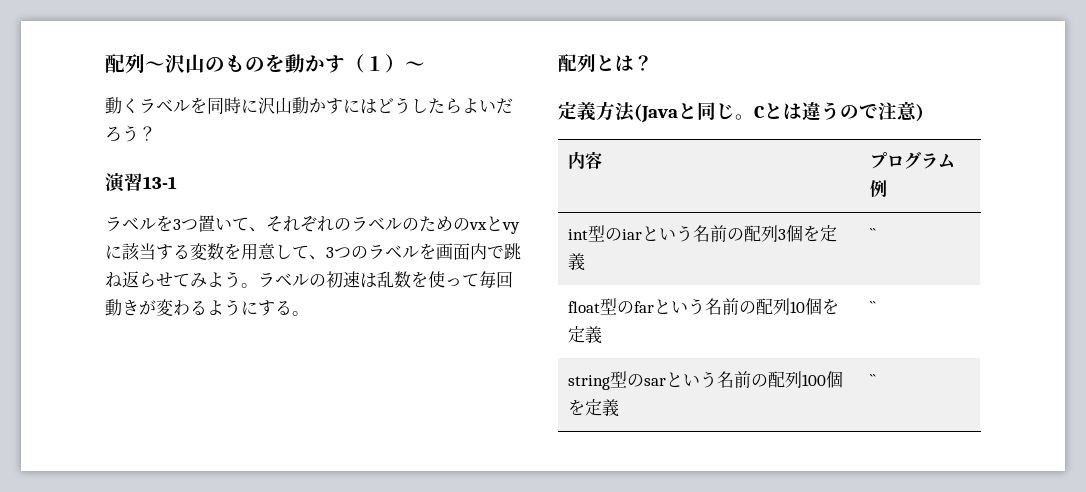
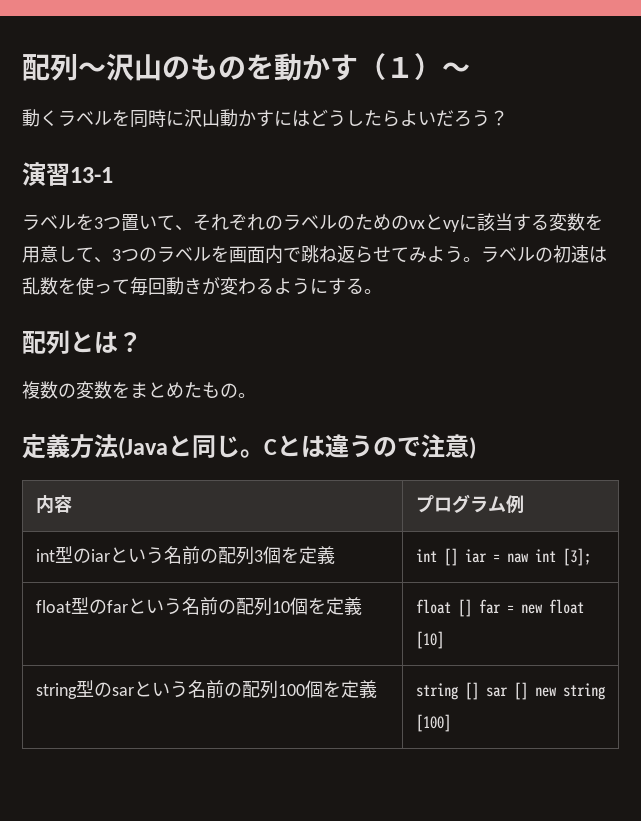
(653, 63) none -> [22,381,256,399] // 複数の変数をまとめたもの。
[869,228,876,240] `` -> [415,548,591,566] int [] iar = naw int [3];
[869,301,876,313] `` -> [415,599,584,617] [415,631,444,649] float [] far = new float [10]
[869,374,876,386] `` -> [415,682,605,700] [415,714,451,732] string [] sar [] new string [100]

